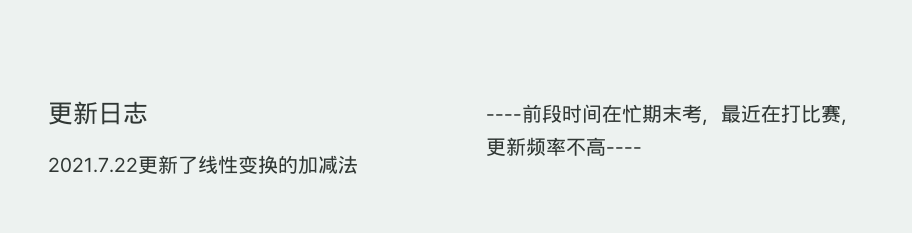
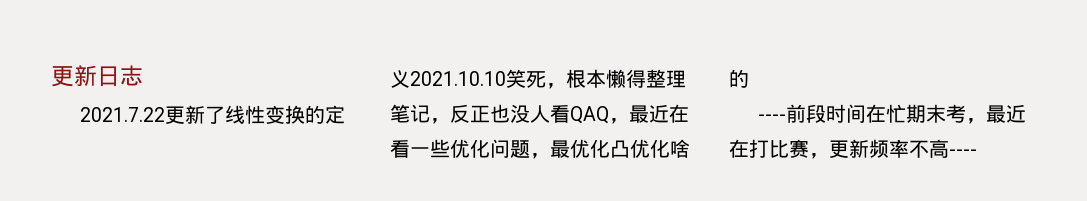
[298,155,358,175] 加减法 -> [324,105,345,124] [390,69,686,89] [390,104,689,124] [390,139,690,159] [729,69,749,88] 定义2021.10.10笑死，根本懒得整理笔记，反正也没人看QAQ，最近在看一些优化问题，最优化凸优化啥的

